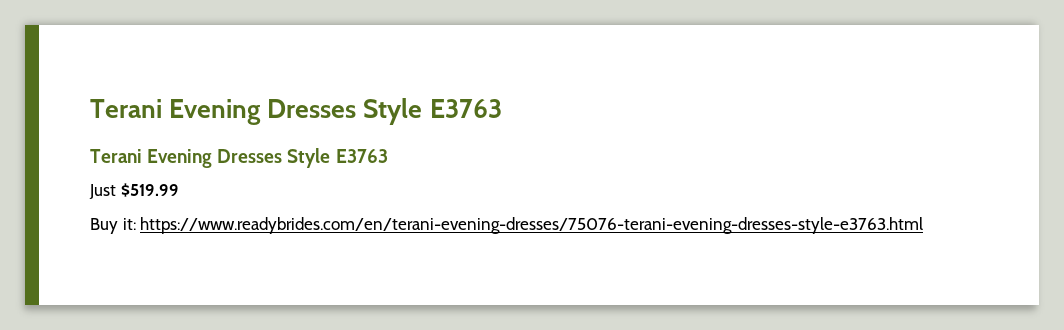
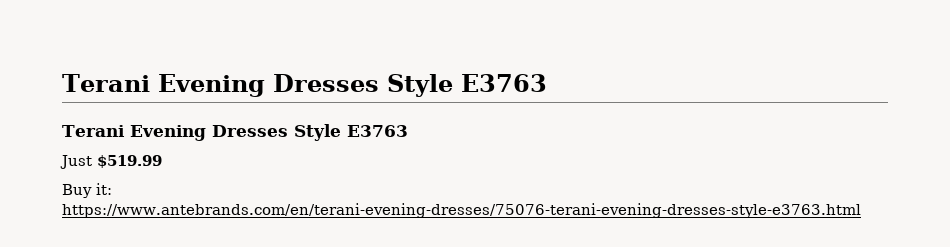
[140,217,924,234] https://www.readybrides.com/en/terani-evening-dresses/75076-terani-evening-dresses-style-e3763.html -> [62,203,861,218] https://www.antebrands.com/en/terani-evening-dresses/75076-terani-evening-dresses-style-e3763.html

